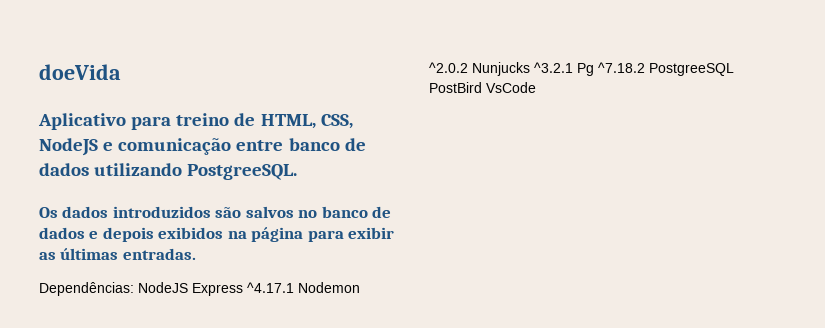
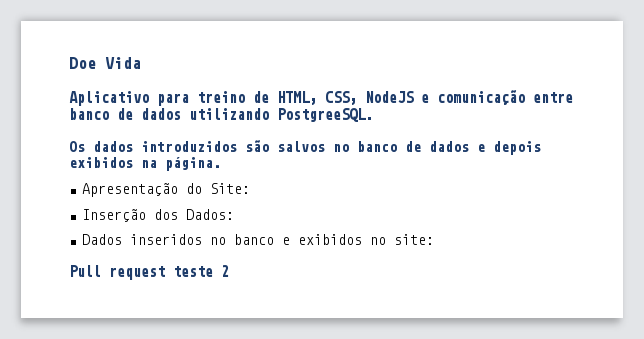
[39,64,121,80] doeVida -> [69,57,141,69] Doe Vida
[251,227,395,242] [39,248,196,260] [39,282,360,296] [429,62,734,76] [429,82,536,93] página para exibir as últimas entradas. // Dependências: NodeJS Express ^4.17.1 Nodemon ^2.0.2 Nunjucks ^3.2.1 Pg ^7.18.2 PostgreeSQL PostBird VsCode -> [165,157,221,171] [81,183,250,197] [81,209,234,222] [81,234,434,245] [69,265,229,280] página. // Apresentação do Site: // Inserção dos Dados: // Dados inseridos no banco e exibidos no site: // Pull request teste 2

